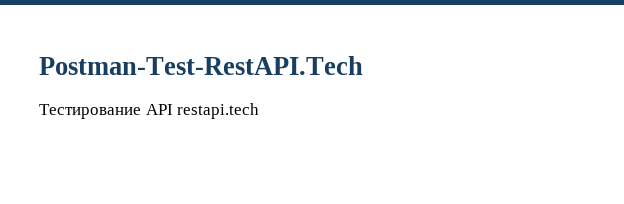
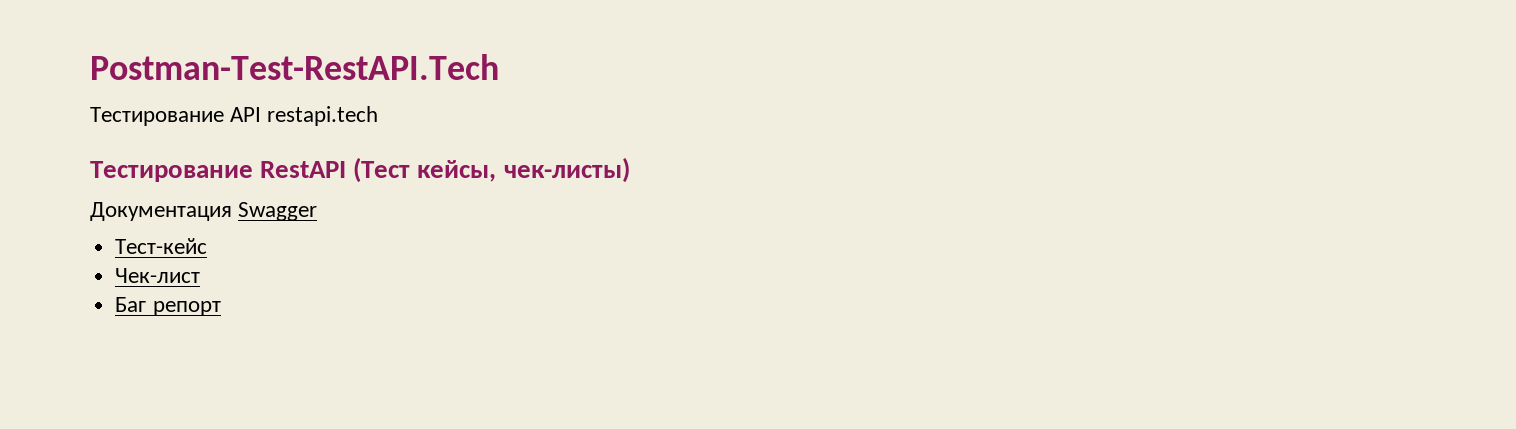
(260, 111) none -> [90,157,630,183] [90,202,318,221] [115,238,208,254] [115,268,201,283] [115,297,221,316] // Тестирование RestAPI (Тест кейсы, чек-листы) // Документация Swagger // Тест-кейс // Чек-лист // Баг репорт

